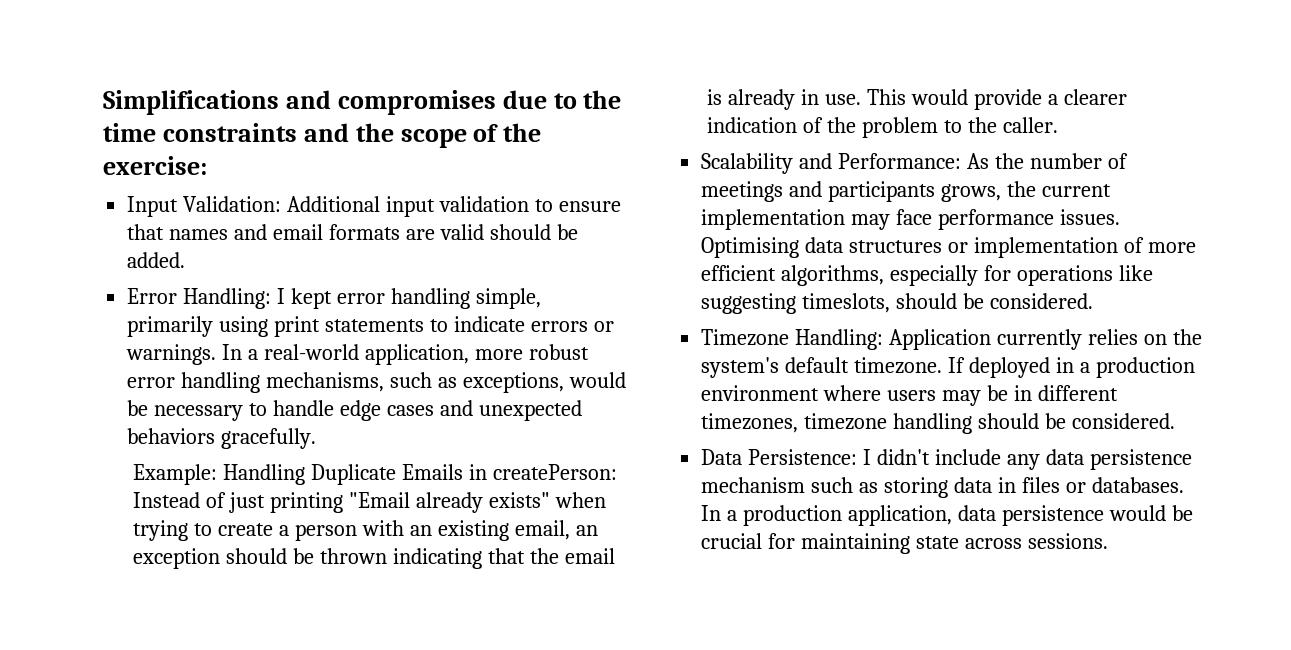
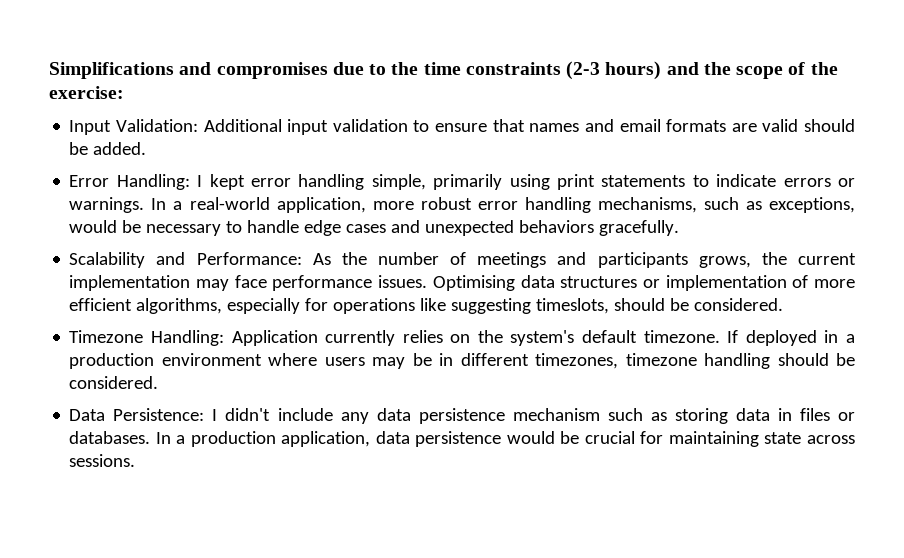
(297, 132) none -> [566,61,662,80] (2-3 hours)
[133,464,617,485] [133,492,606,513] [133,520,598,541] [133,548,615,569] [707,89,1127,110] [707,117,1058,138] // Example: Handling Duplicate Emails in createPerson: Instead of just printing "Email already exists" when trying to create a person with an existing email, an exception should be thrown indicating that the email is already in use. This would provide a clearer indication of the problem to the caller. -> (680, 228) none

